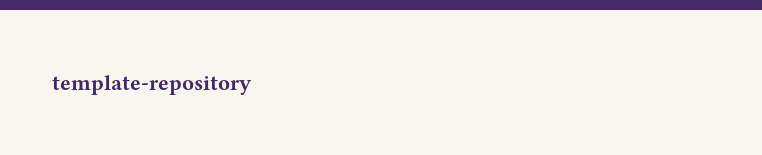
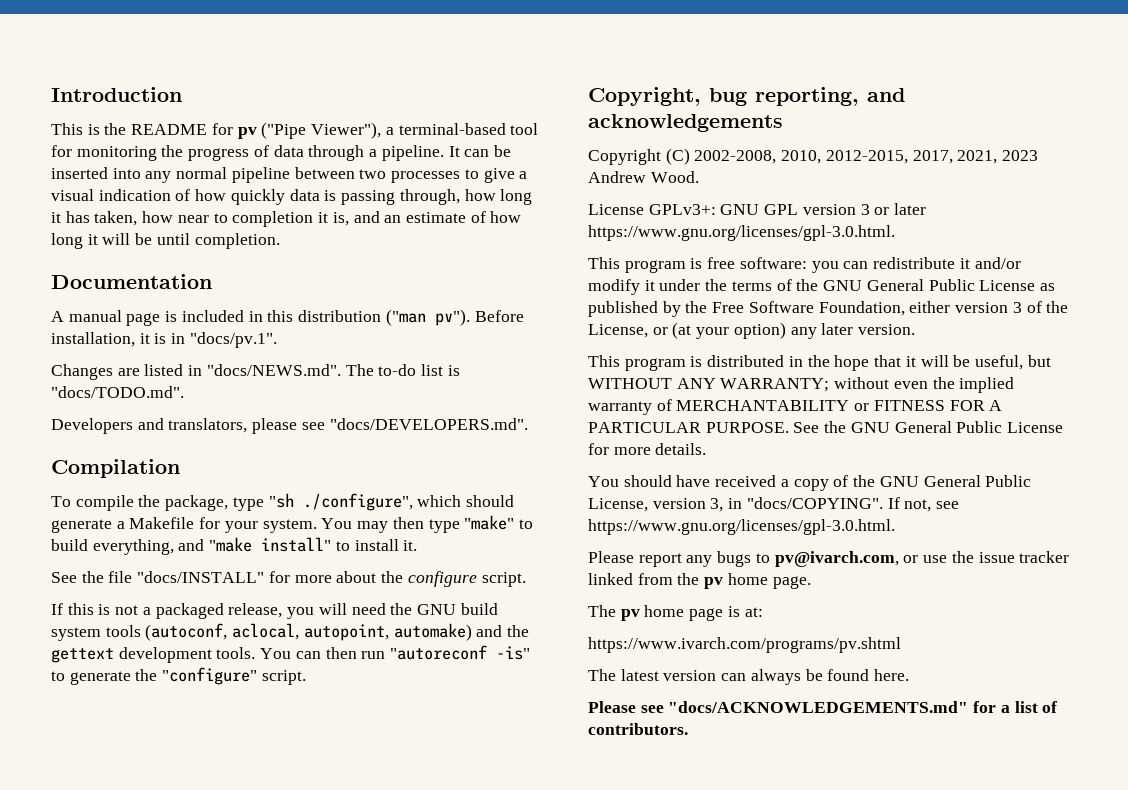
[52,75,252,95] template-repository -> [51,87,182,102] [51,122,539,139] [51,145,511,161] [51,167,528,183] [51,189,533,205] [51,211,522,227] [51,233,280,249] [51,274,212,289] [51,309,524,326] [51,332,277,348] [51,364,460,380] [51,386,184,398] [51,418,528,434] [51,459,180,478] [51,493,515,511] [51,515,533,533] [51,537,418,555] [51,571,526,587] [51,603,498,619] [51,623,530,641] [51,645,531,663] [51,667,306,685] [588,87,905,106] [588,114,783,132] [588,148,1039,165] [588,171,699,183] [588,203,927,215] [588,225,895,241] [588,257,1021,273] [588,279,1055,295] [588,301,1069,317] [588,322,916,339] [588,355,1051,371] [588,377,1015,393] [588,399,1003,415] [588,421,1064,433] [588,443,707,455] [588,475,1032,491] [588,497,960,512] [588,519,895,535] [588,551,1070,567] [588,573,811,589] [588,605,763,621] [588,637,901,653] [588,669,910,685] [588,701,1058,713] [588,723,688,735] Introduction // This is the README for pv ("Pipe Viewer"), a terminal-based tool for monitoring the progress of data through a pipeline. It can be inserted into any normal pipeline between two processes to give a visual indication of how quickly data is passing through, how long it has taken, how near to completion it is, and an estimate of how long it will be until completion. // Documentation // A manual page is included in this distribution ("man pv"). Before installation, it is in "docs/pv.1". // Changes are listed in "docs/NEWS.md". The to-do list is "docs/TODO.md". // Developers and translators, please see "docs/DEVELOPERS.md". // Compilation // To compile the package, type "sh ./configure", which should generate a Makefile for your system. You may then type "make" to build everything, and "make install" to install it. // See the file "docs/INSTALL" for more about the configure script. // If this is not a packaged release, you will need the GNU build system tools (autoconf, aclocal, autopoint, automake) and the gettext development tools. You can then run "autoreconf -is" to generate the "configure" script. // Copyright, bug reporting, and acknowledgements // Copyright (C) 2002-2008, 2010, 2012-2015, 2017, 2021, 2023 Andrew Wood. // License GPLv3+: GNU GPL version 3 or later https://www.gnu.org/licenses/gpl-3.0.html. // This program is free software: you can redistribute it and/or modify it under the terms of the GNU General Public License as published by the Free Software Foundation, either version 3 of the License, or (at your option) any later version. // This program is distributed in the hope that it will be useful, but WITHOUT ANY WARRANTY; without even the implied warranty of MERCHANTABILITY or FITNESS FOR A PARTICULAR PURPOSE. See the GNU General Public License for more details. // You should have received a copy of the GNU General Public License, version 3, in "docs/COPYING". If not, see https://www.gnu.org/licenses/gpl-3.0.html. // Please report any bugs to pv@ivarch.com, or use the issue tracker linked from the pv home page. // The pv home page is at: // https://www.ivarch.com/programs/pv.shtml // The latest version can always be found here. // Please see "docs/ACKNOWLEDGEMENTS.md" for a list of contributors.

